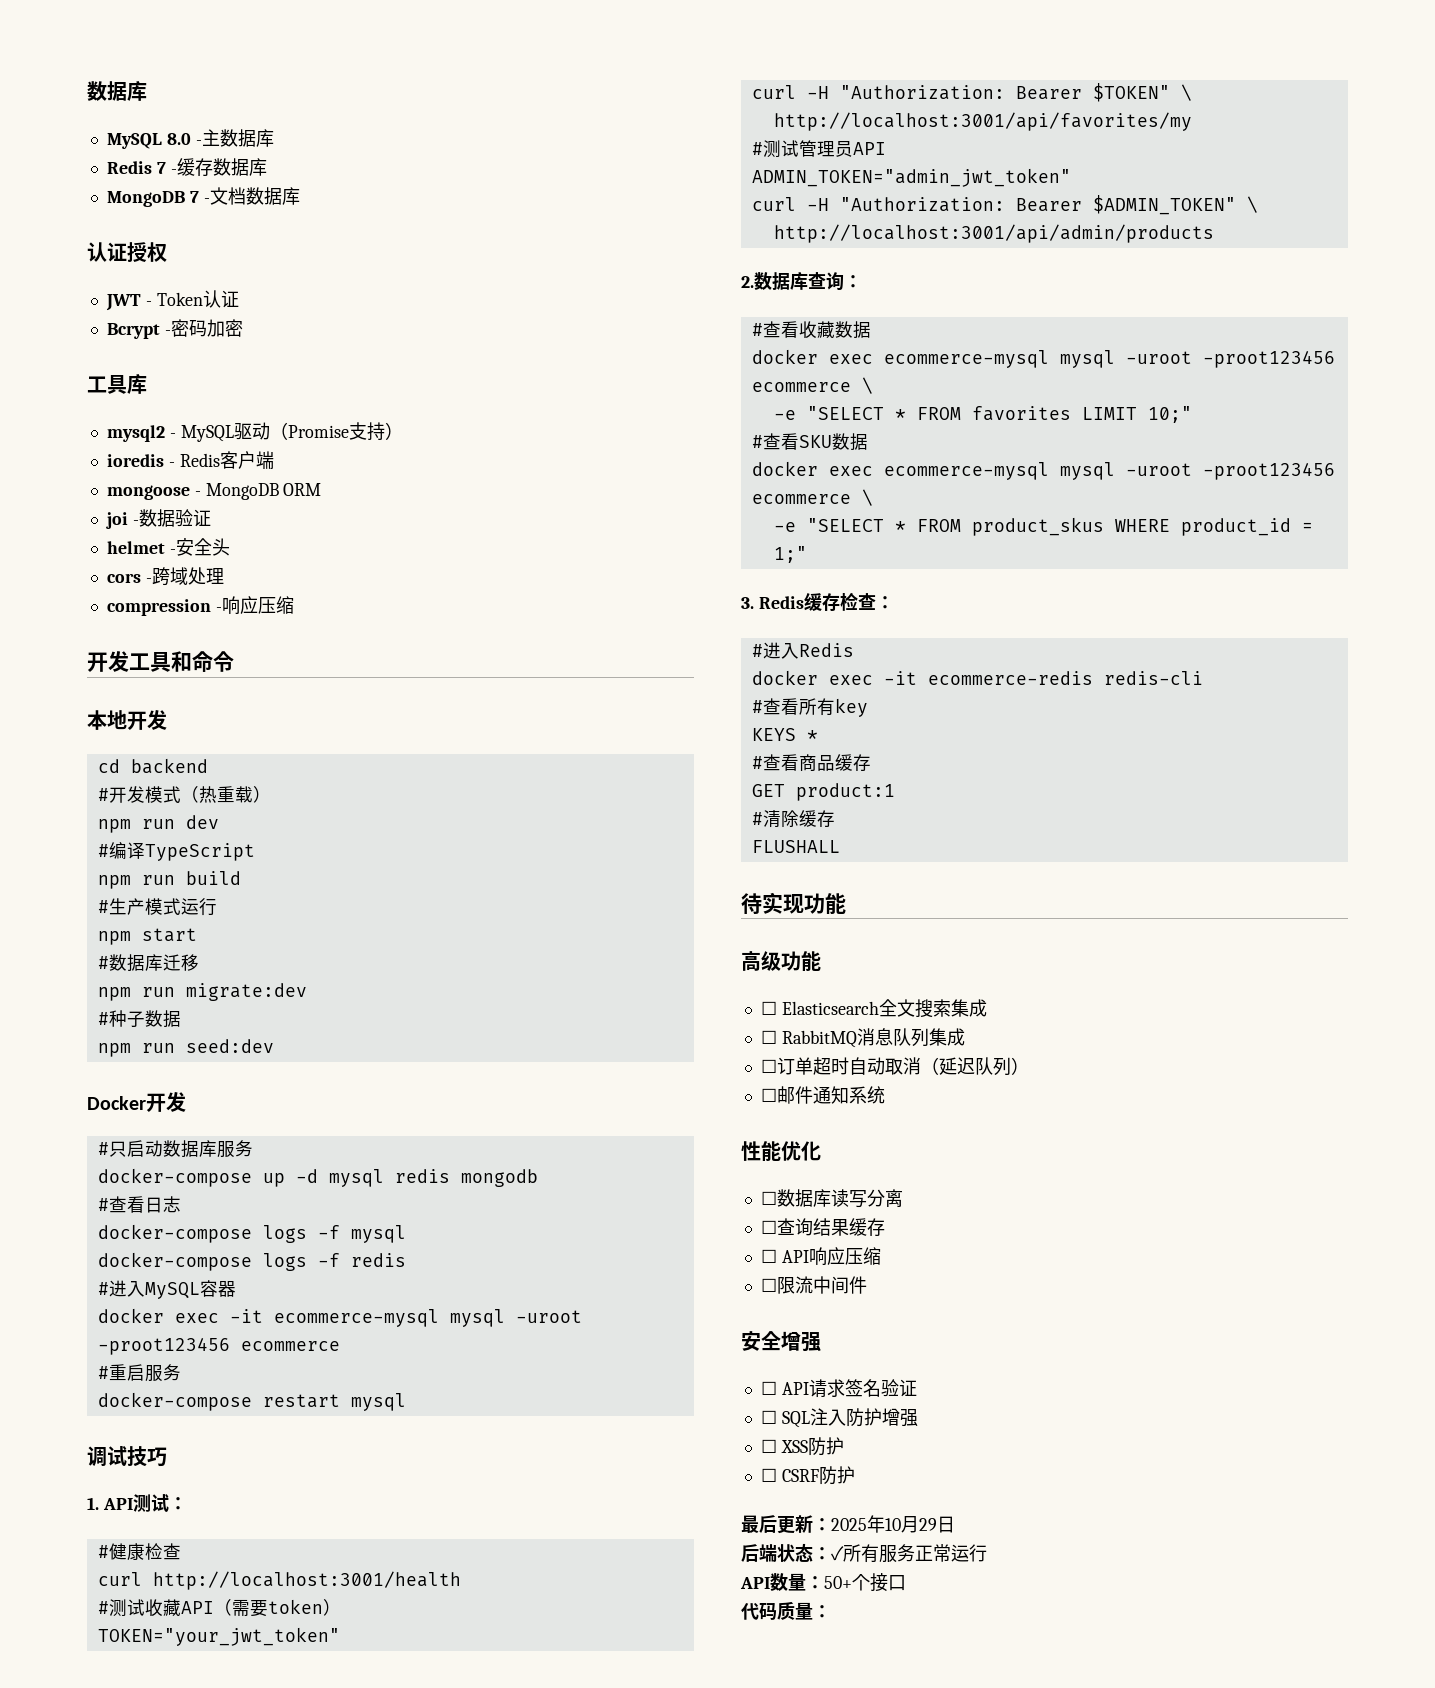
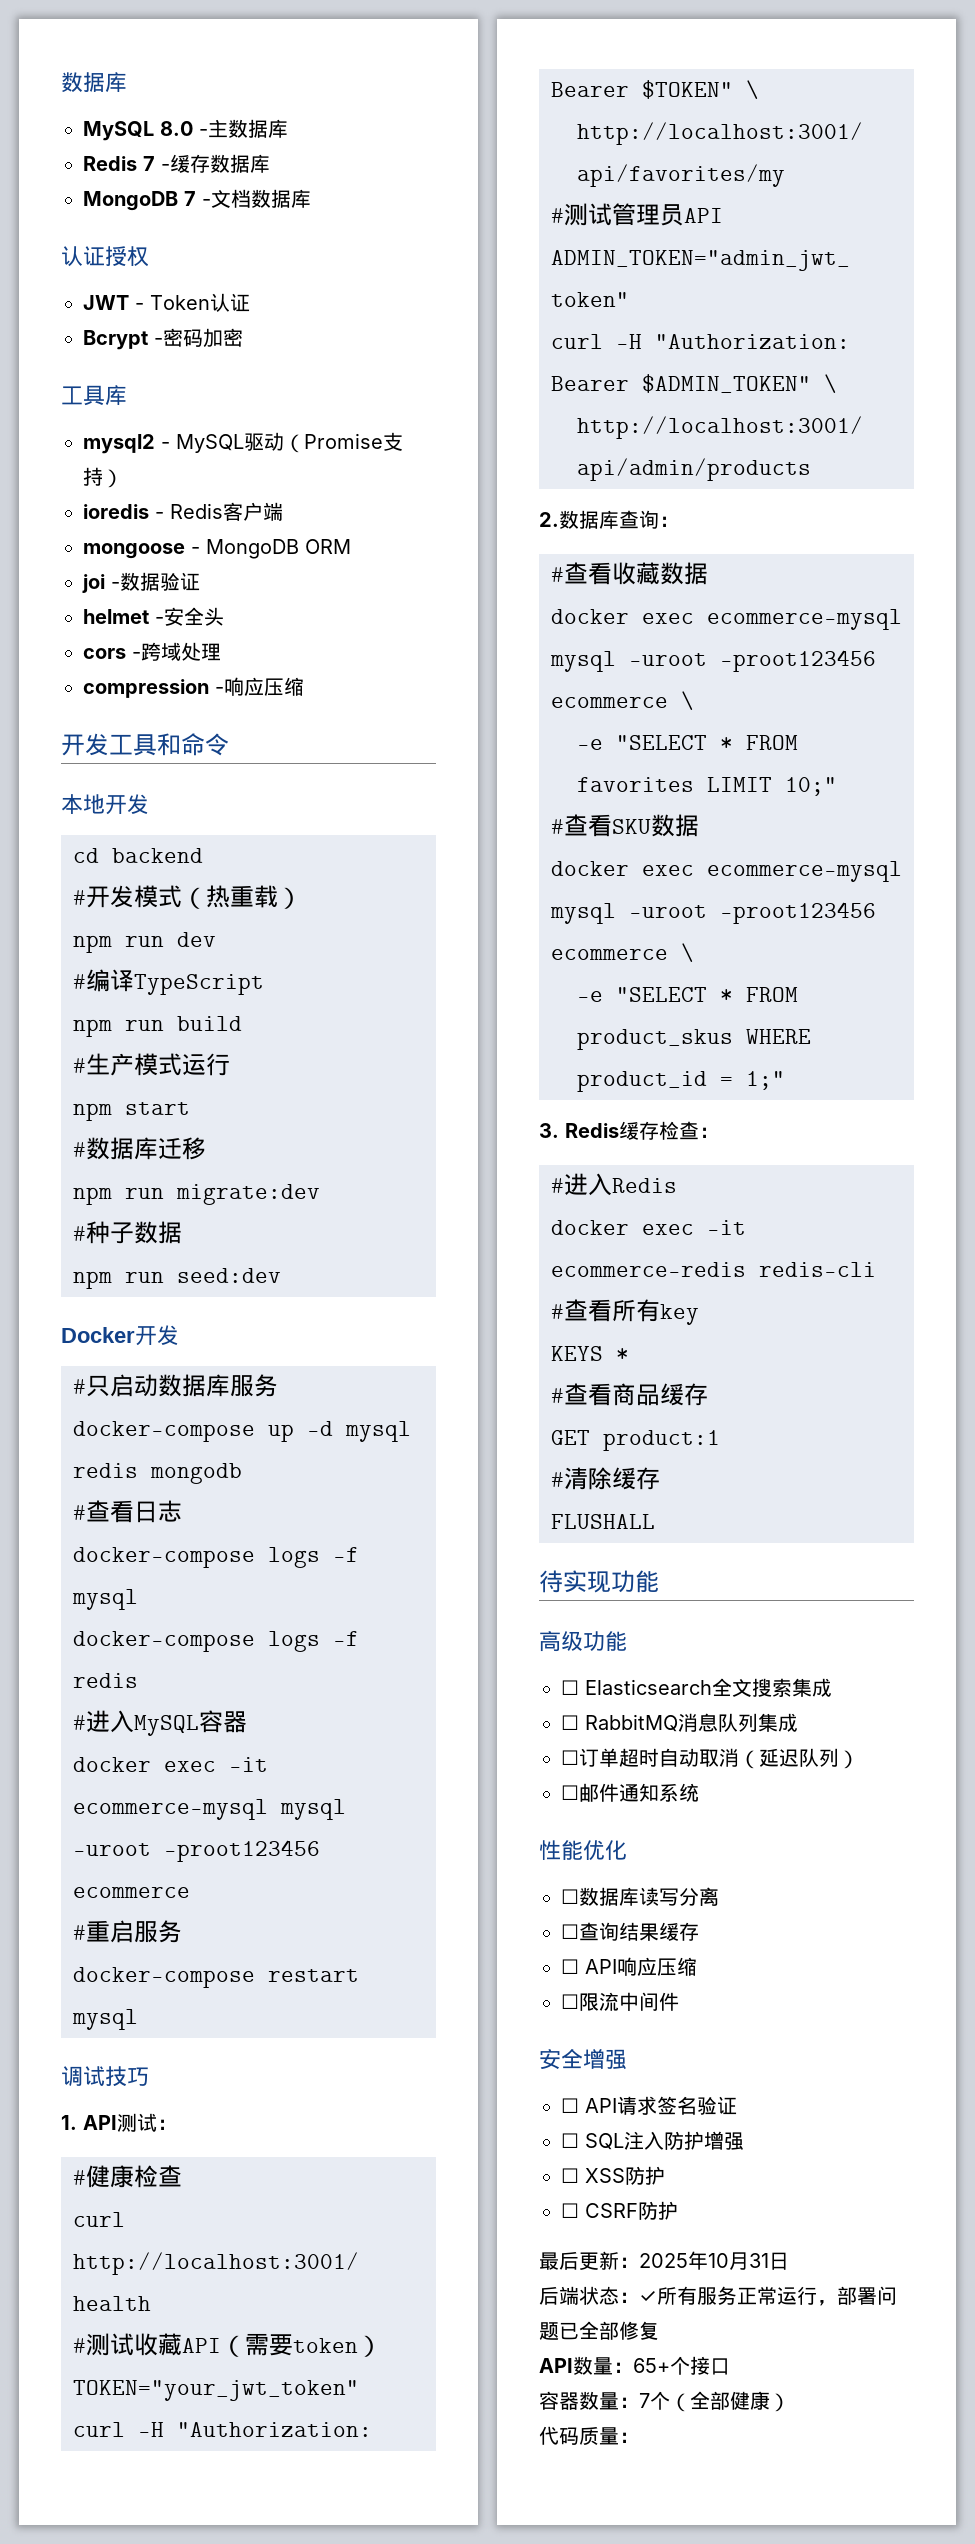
[919,1518,937,1531] 29 -> [749,2253,769,2268] 31
(987, 1553) none -> [817,2286,897,2306] [539,2321,659,2340] ，部署问题已全部修复
[824,1576,852,1589] 50+ -> [633,2358,670,2373] 65+
(906, 1583) none -> [539,2391,790,2412] // 容器数量：7个（全部健康）

